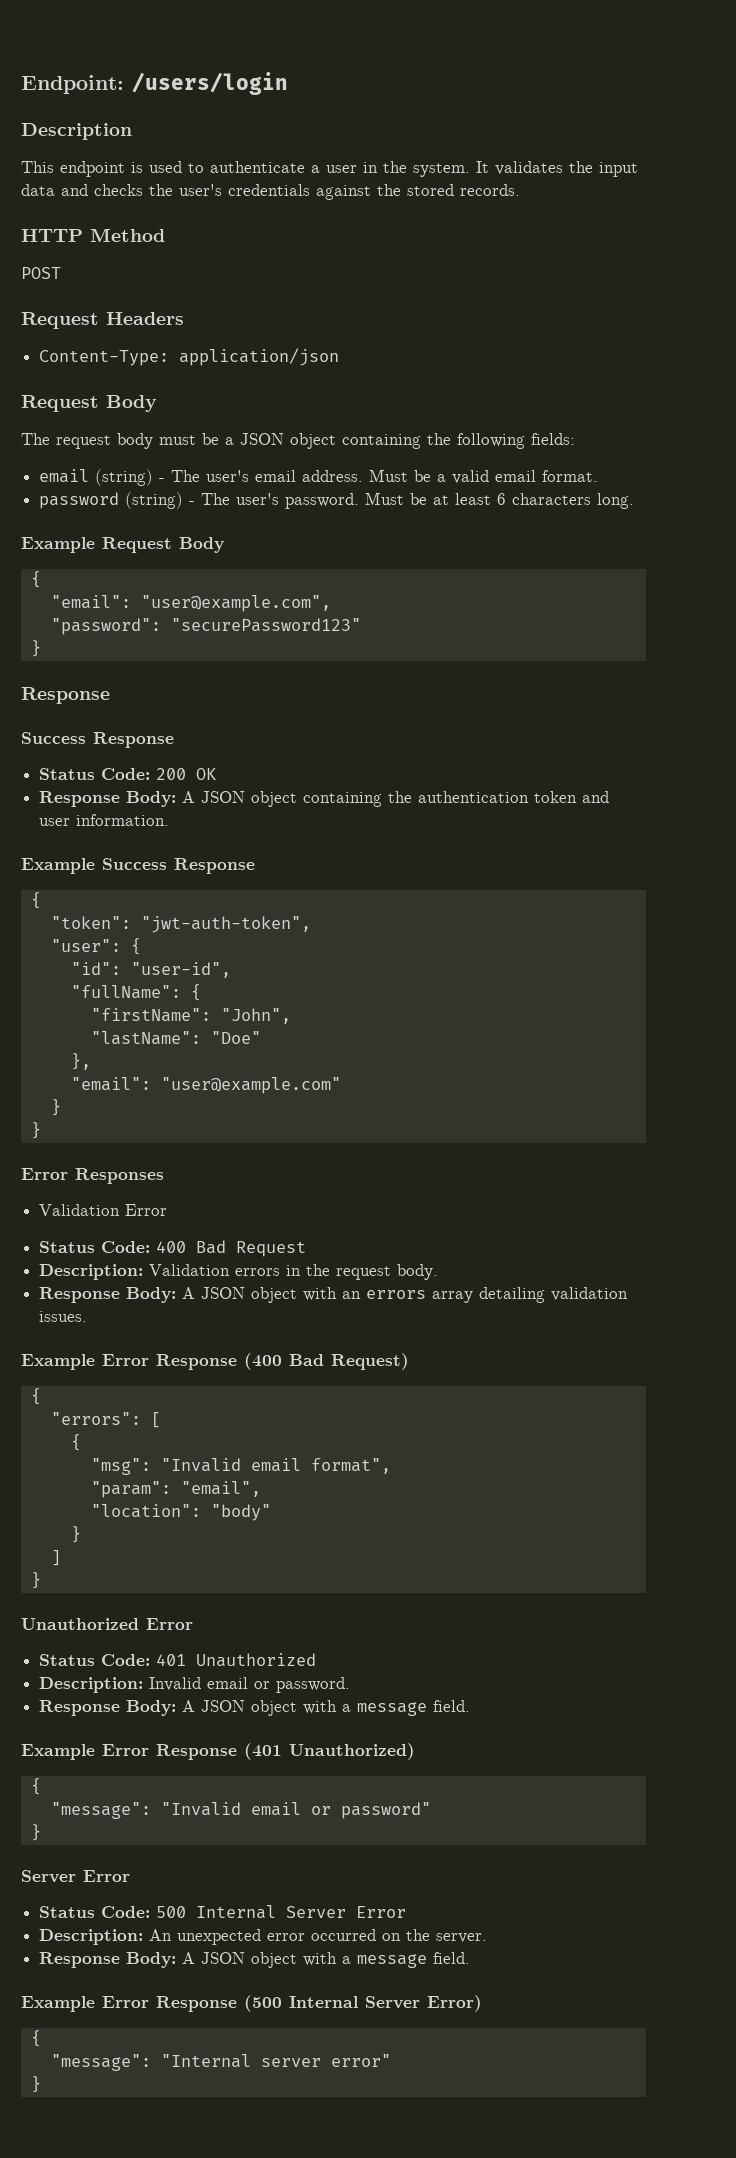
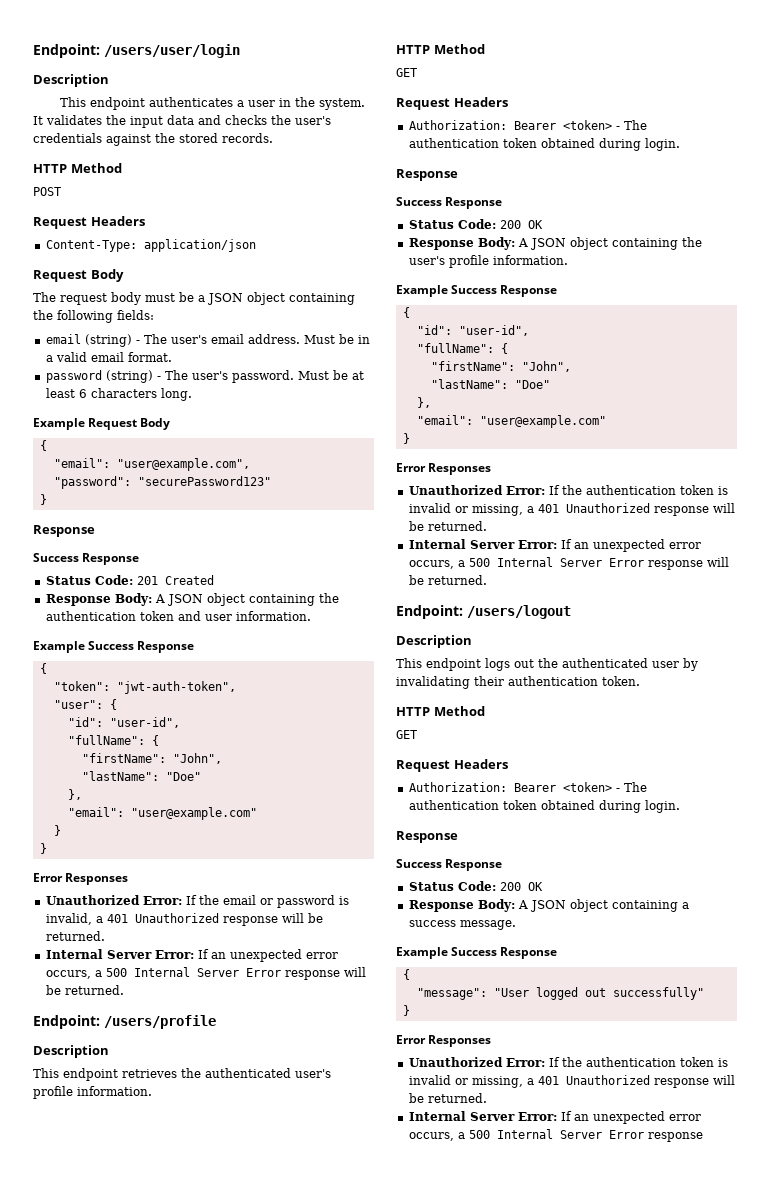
[21,72,288,95] [21,123,132,140] [21,161,305,177] Endpoint: /users/login // Description // This endpoint is used to authenticate -> [33,44,240,58] [33,74,109,87] [60,97,234,110] Endpoint: /users/user/login // Description // This endpoint authenticates
(432, 476) none -> [357,335,370,344] in
[156,768,217,780] 200 OK -> [136,575,214,585] 201 Created
[39,1204,168,1216] [39,1240,307,1257] [39,1264,439,1280] [39,1287,629,1303] [39,1311,88,1322] [21,1353,409,1370] [30,1388,41,1405] [50,1412,161,1428] [70,1434,81,1451] [90,1458,391,1475] [90,1481,261,1498] [90,1504,271,1521] [70,1526,81,1543] [50,1550,61,1566] [30,1572,41,1589] [21,1618,193,1630] [39,1653,317,1667] [39,1677,351,1693] [39,1700,471,1716] [21,1743,415,1760] [30,1778,41,1795] [50,1802,431,1819] [30,1824,41,1841] [21,1870,130,1883] [39,1905,407,1919] [39,1929,488,1945] [39,1952,471,1968] [21,1995,482,2012] [30,2030,41,2047] [50,2054,391,2071] [30,2076,41,2093] Validation Error // Status Code: 400 Bad Request // Description: Validation errors in the request body. // Response Body: A JSON object with an errors array detailing validation issues. // Example Error Response (400 Bad Request) // { // "errors": [ // { // "msg": "Invalid email format", // "param": "email", // "location": "body" // } // ] // } // Unauthorized Error // Status Code: 401 Unauthorized // Description: Invalid email or password. // Response Body: A JSON object with a message field. // Example Error Response (401 Unauthorized) // { // "message": "Invalid email or password" // } // Server Error // Status Code: 500 Internal Server Error // Description: An unexpected error occurred on the server. // Response Body: A JSON object with a message field. // Example Error Response (500 Internal Server Error) // { // "message": "Internal server error" // } -> [45,895,349,908] [45,913,323,926] [45,931,105,941] [45,949,338,962] [45,967,366,980] [45,985,124,995] [33,1015,216,1029] [33,1045,109,1058] [33,1068,331,1081] [33,1086,152,1099] [396,44,485,54] [396,68,417,77] [396,97,508,110] [408,120,647,130] [408,138,680,151] [396,169,458,181] [396,197,503,209] [408,219,543,229] [408,237,702,250] [408,255,568,268] [396,285,558,297] [402,307,410,318] [416,325,529,336] [416,343,508,354] [430,361,571,372] [430,379,550,389] [416,397,431,408] [416,415,606,428] [402,433,410,444] [396,463,492,475] [408,485,728,495] [408,503,735,516] [408,521,487,531] [408,539,701,552] [408,557,729,570] [408,575,487,585] [396,605,571,619] [396,635,472,648] [396,658,698,671] [396,676,640,689] [396,706,485,716] [396,730,417,739] [396,759,508,772] [408,782,647,792] [408,800,680,813] [396,831,458,843] [396,859,503,871] [408,881,543,891] [408,899,689,912] [408,920,516,930] [396,947,558,959] [402,969,410,980] [416,987,704,1000] [402,1005,410,1016] [396,1035,492,1047] [408,1057,728,1067] [408,1075,735,1088] [408,1093,487,1103] [408,1111,701,1124] [408,1129,703,1142] Unauthorized Error: If the email or password is invalid, a 401 Unauthorized response will be returned. // Internal Server Error: If an unexpected error occurs, a 500 Internal Server Error response will be returned. // Endpoint: /users/profile // Description // This endpoint retrieves the authenticated user's profile information. // HTTP Method // GET // Request Headers // Authorization: Bearer <token> - The authentication token obtained during login. // Response // Success Response // Status Code: 200 OK // Response Body: A JSON object containing the user's profile information. // Example Success Response // { // "id": "user-id", // "fullName": { // "firstName": "John", // "lastName": "Doe" // }, // "email": "user@example.com" // } // Error Responses // Unauthorized Error: If the authentication token is invalid or missing, a 401 Unauthorized response will be returned. // Internal Server Error: If an unexpected error occurs, a 500 Internal Server Error response will be returned. // Endpoint: /users/logout // Description // This endpoint logs out the authenticated user by invalidating their authentication token. // HTTP Method // GET // Request Headers // Authorization: Bearer <token> - The authentication token obtained during login. // Response // Success Response // Status Code: 200 OK // Response Body: A JSON object containing a success message. // Example Success Response // { // "message": "User logged out successfully" // } // Error Responses // Unauthorized Error: If the authentication token is invalid or missing, a 401 Unauthorized response will be returned. // Internal Server Error: If an unexpected error occurs, a 500 Internal Server Error response

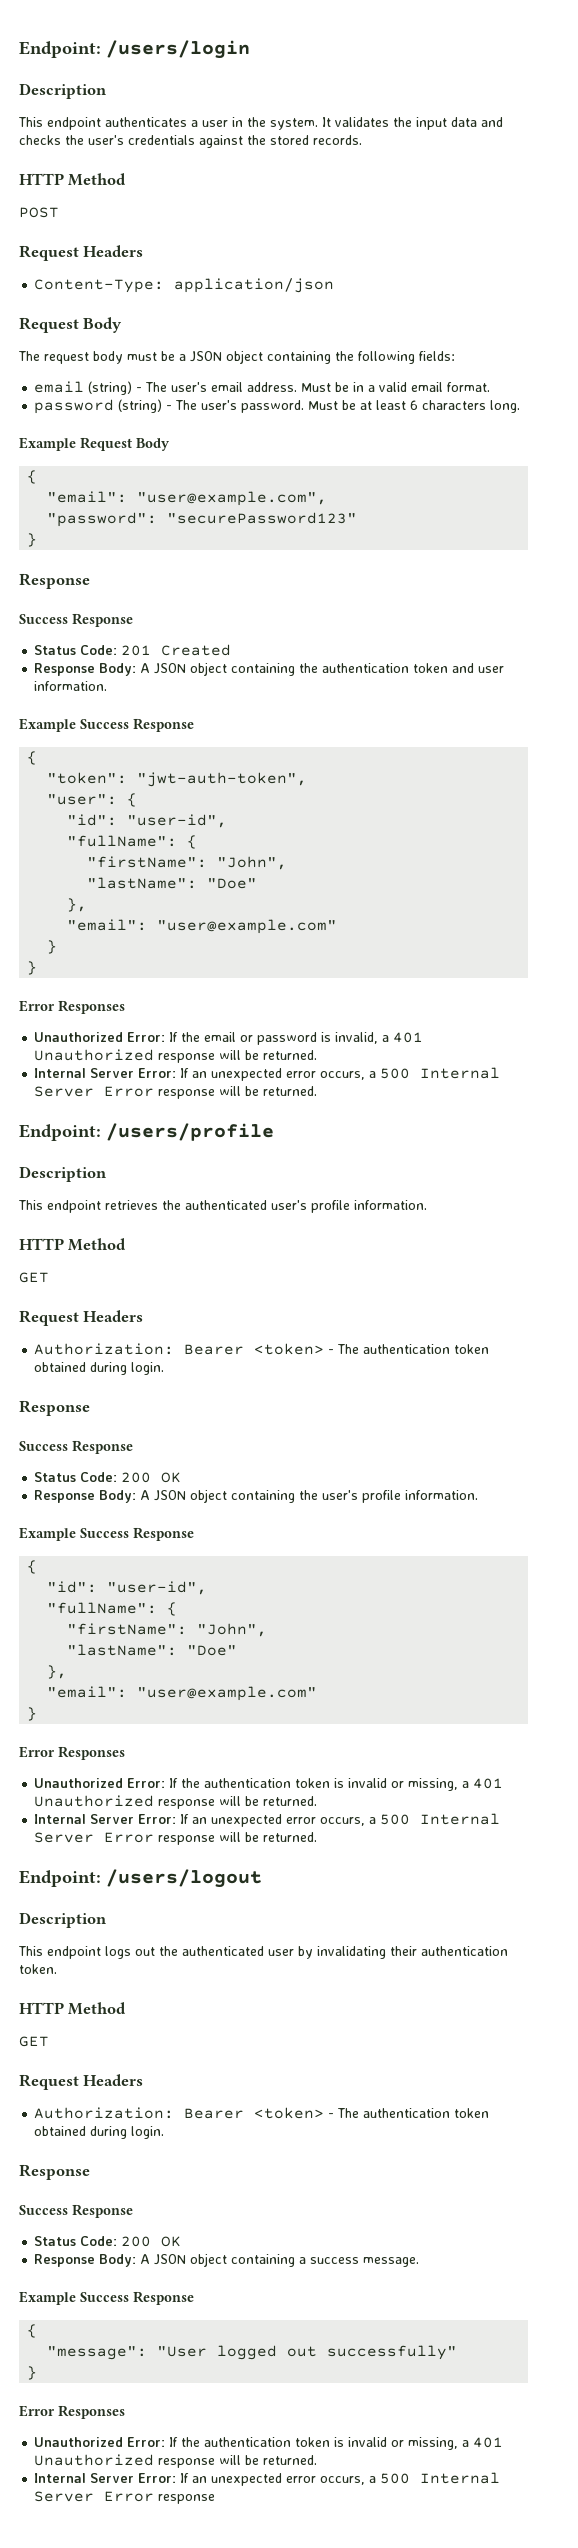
[33,44,240,58] Endpoint: /users/user/login -> [19,40,250,59] Endpoint: /users/login

